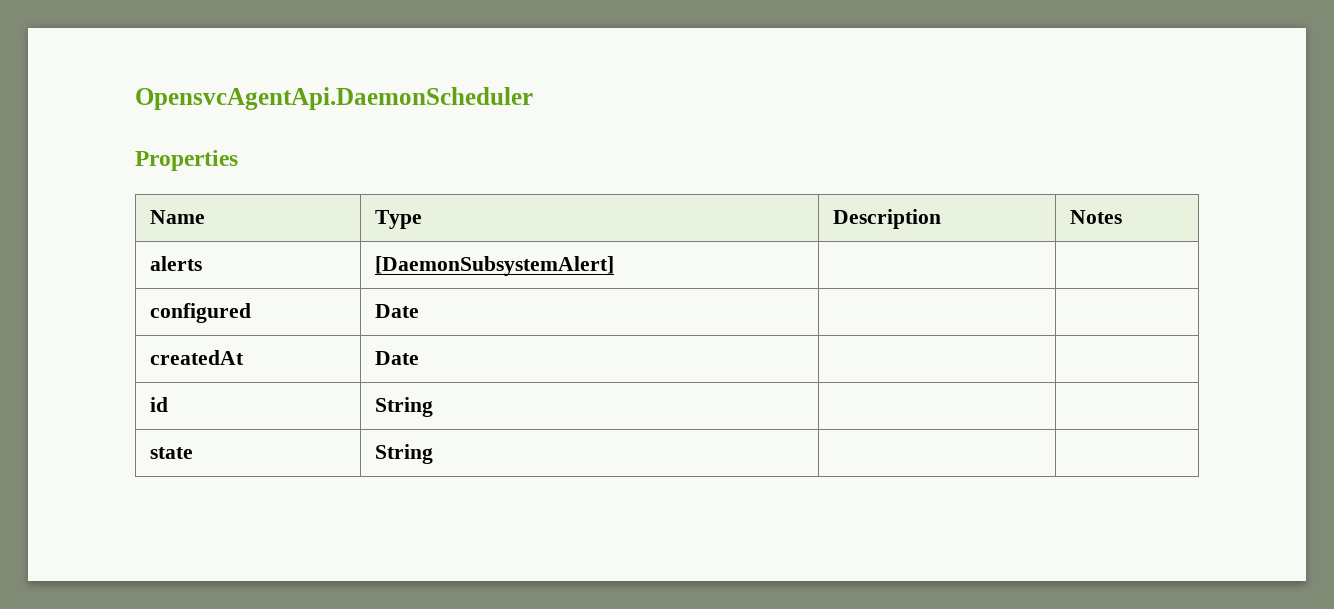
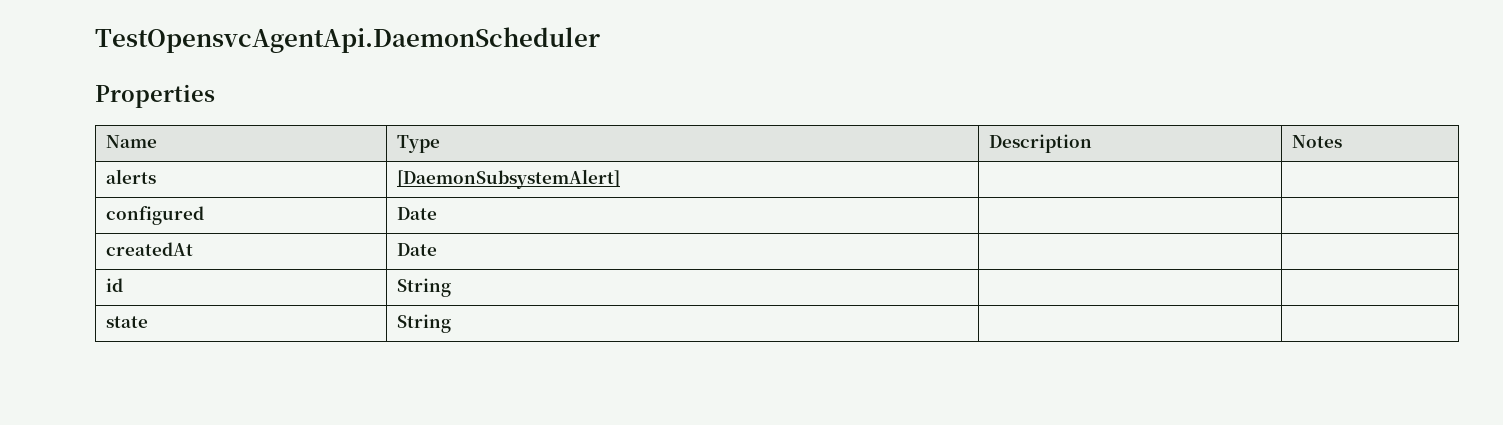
[135,87,533,110] OpensvcAgentApi.DaemonScheduler -> [95,27,600,53] TestOpensvcAgentApi.DaemonScheduler

